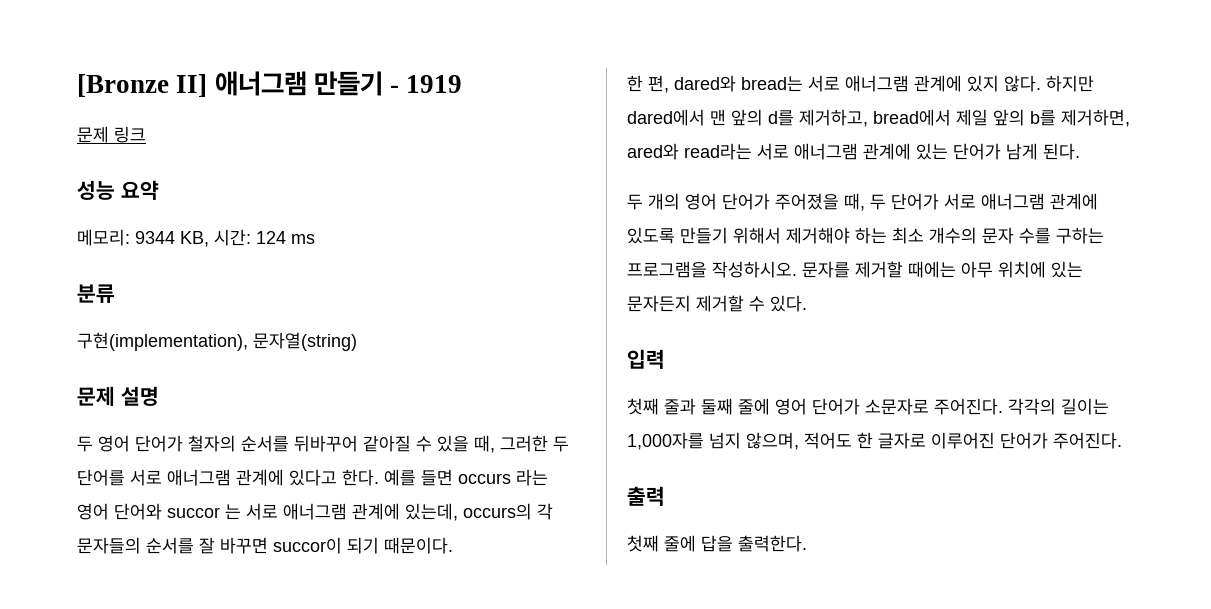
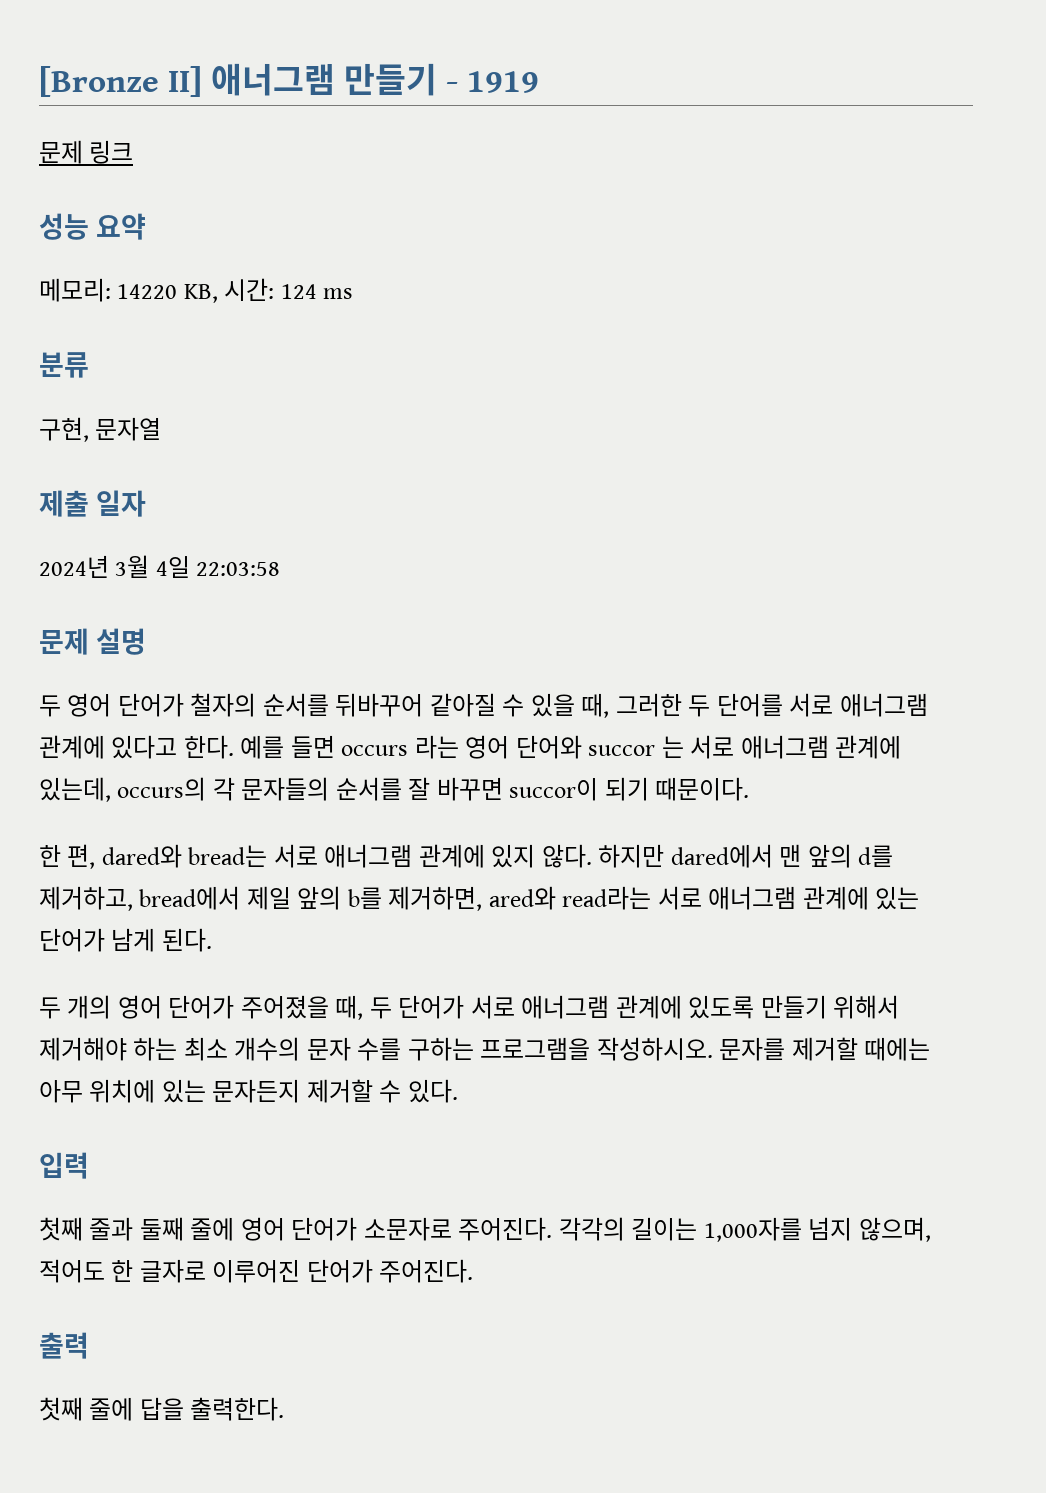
[135,231,175,244] 9344 -> [117,284,178,299] 14220
[77,332,357,351] 구현(implementation), 문자열(string) -> [39,417,162,442] [39,490,147,517] [39,555,281,578] 구현, 문자열 // 제출 일자 // 2024년 3월 4일 22:03:58

